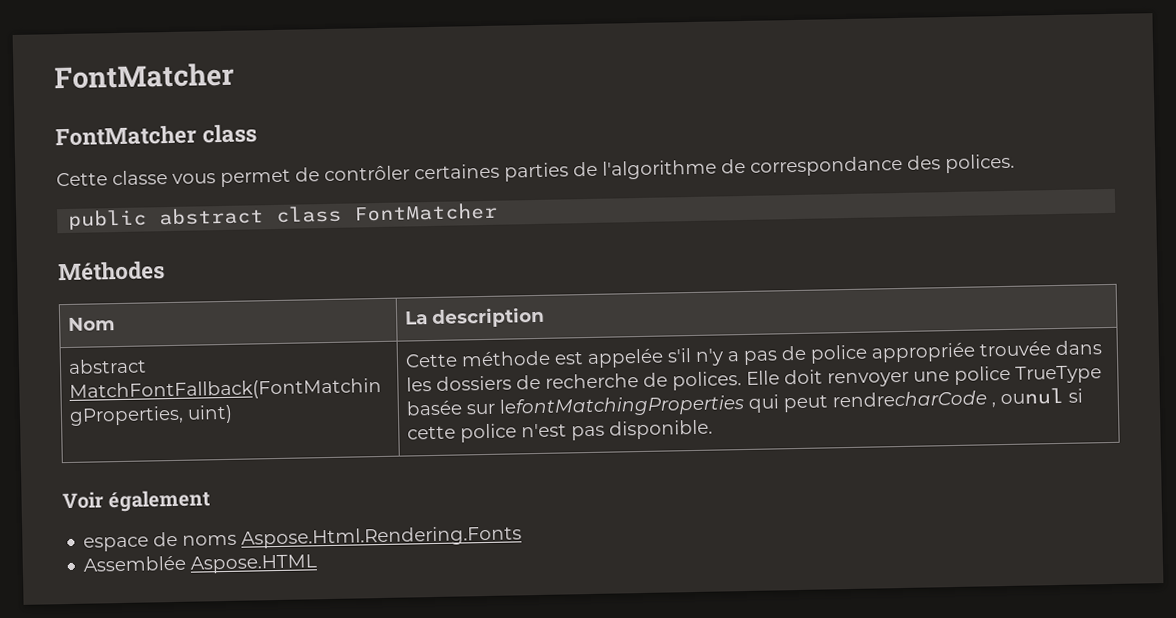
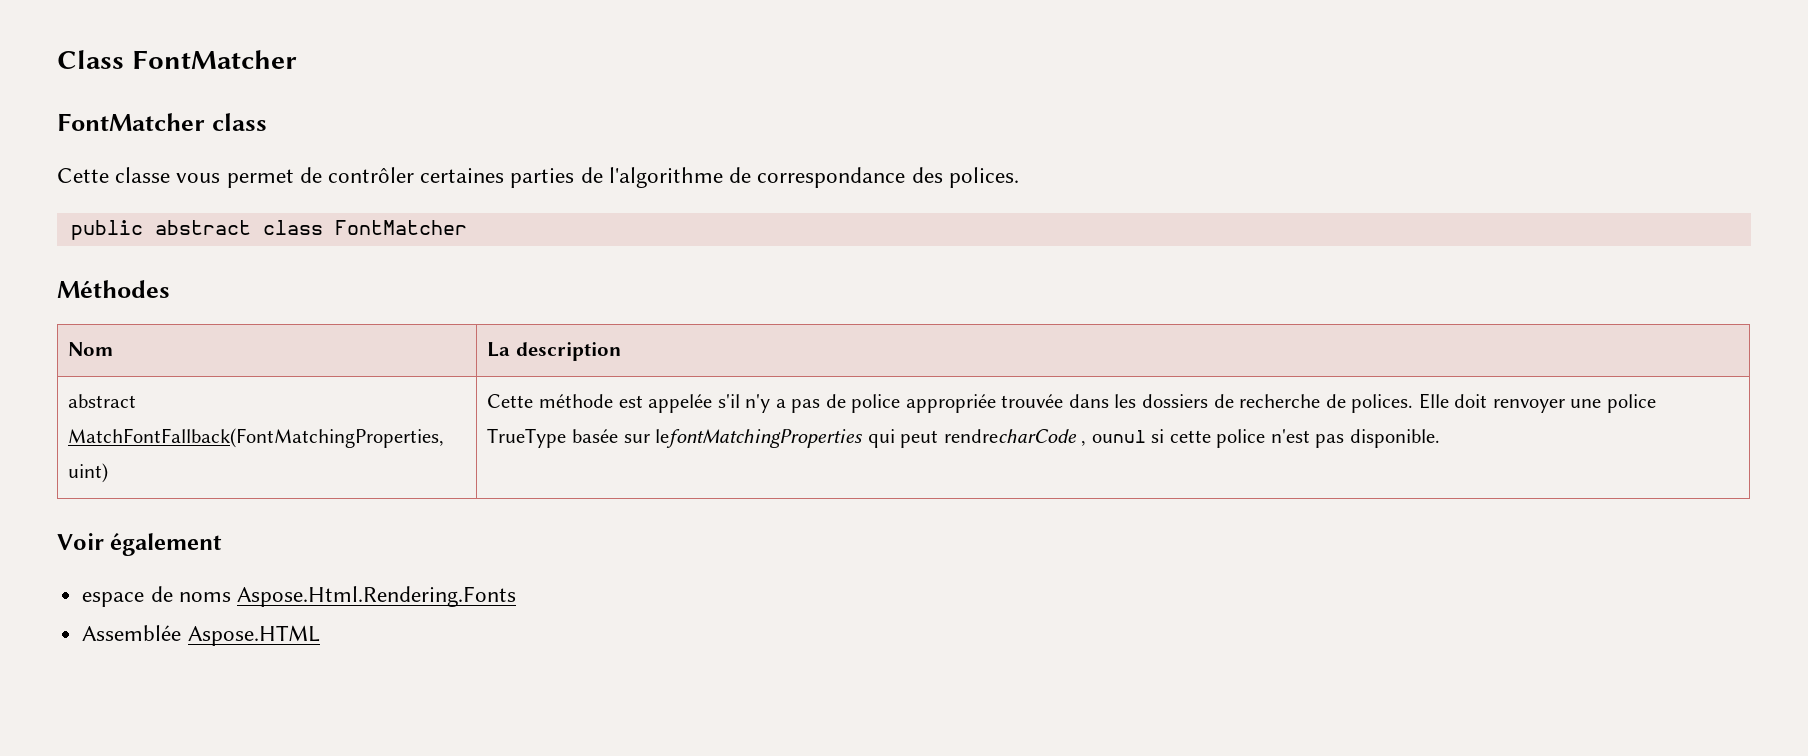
(54, 76) none -> [57,50,124,69] Class

